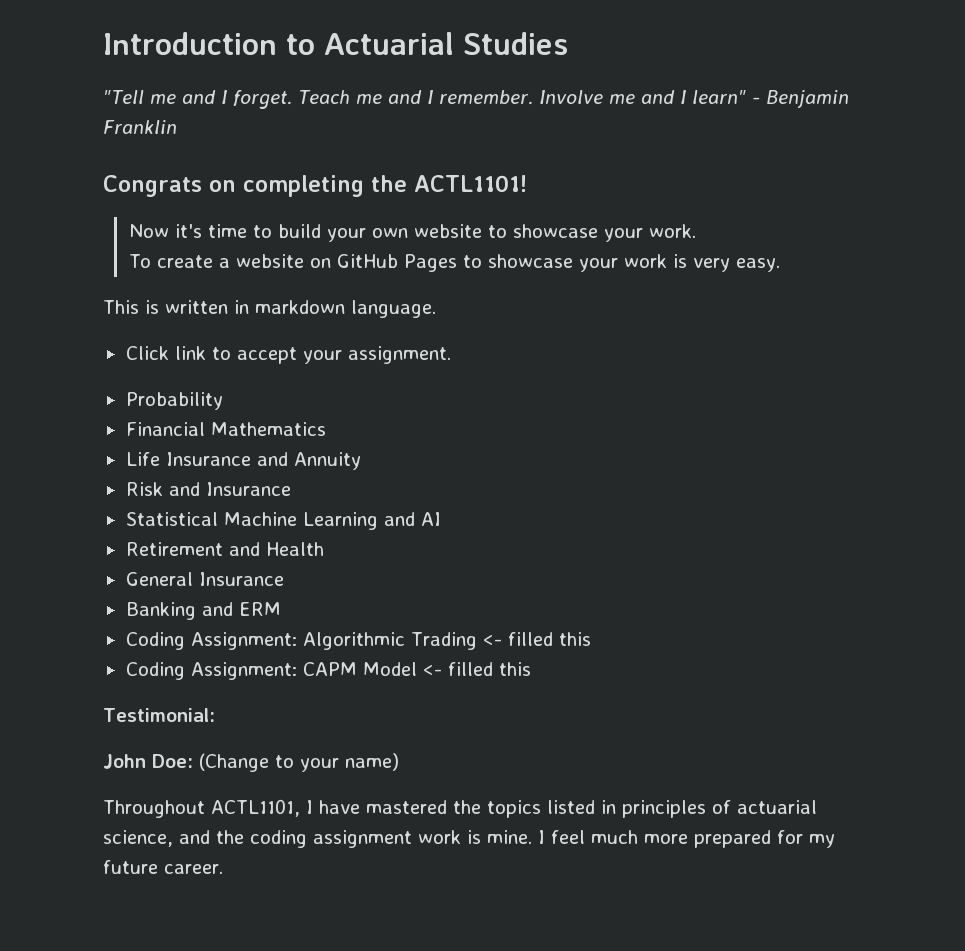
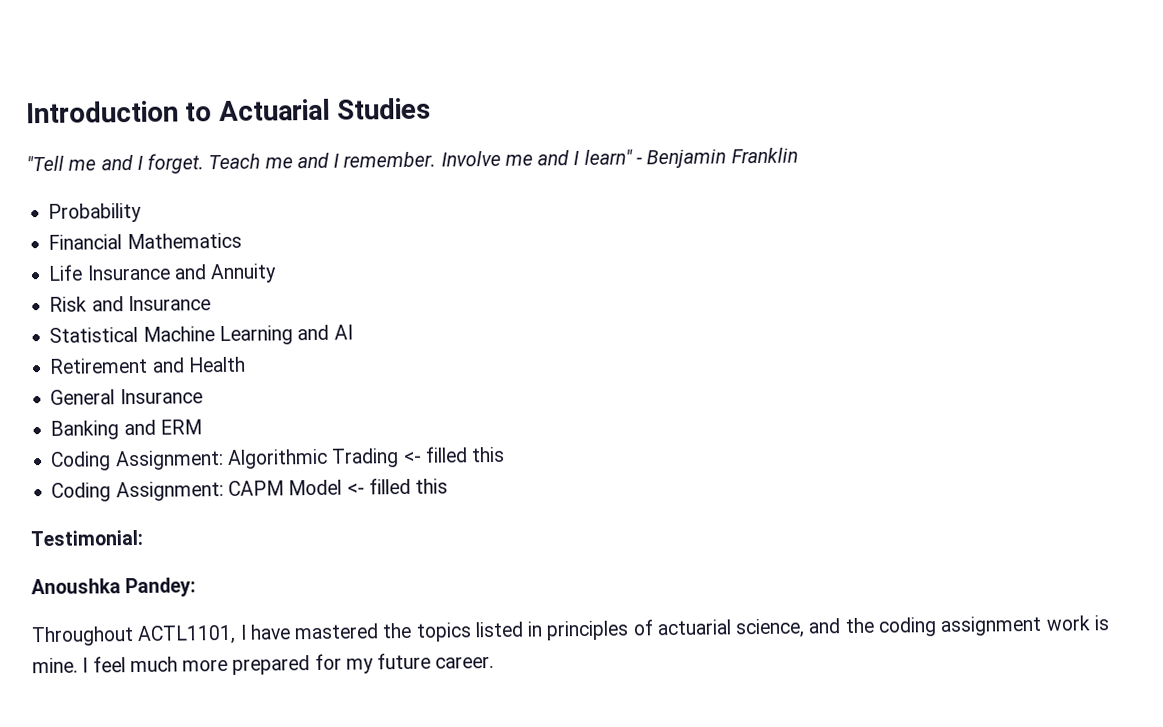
[103,175,527,197] [128,224,696,242] [128,254,781,272] [103,300,436,318] [125,346,451,364] // Congrats on completing the ACTL1101! // Now it's time to build your own website to showcase your work. // To create a website on GitHub Pages to showcase your work is very easy. // This is written in markdown language. // Click link to accept your assignment. -> (798, 155) none
[103,753,399,772] John Doe: (Change to your name) -> [31,577,197,598] Anoushka Pandey:

